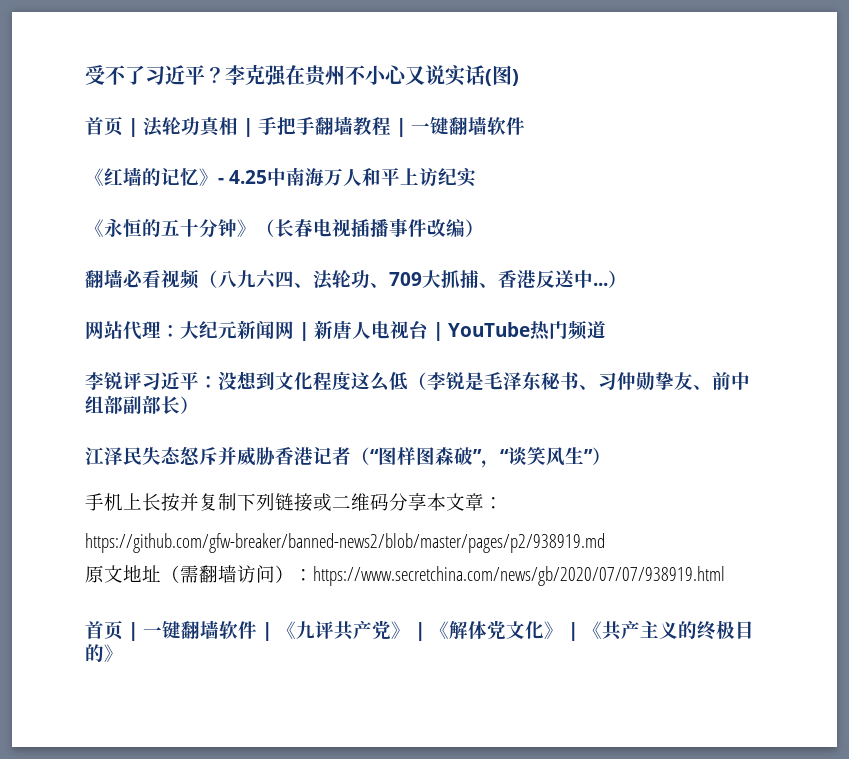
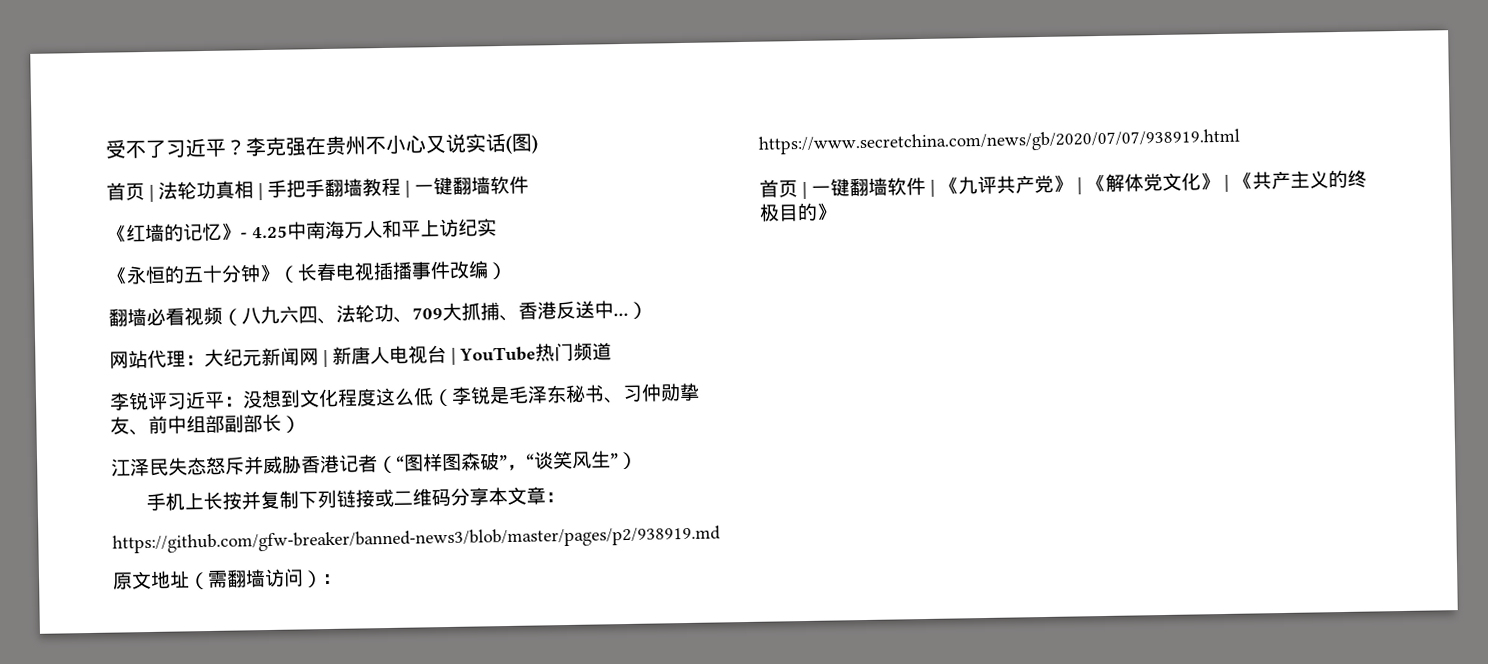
[85,533,605,553] https://github.com/gfw-breaker/banned-news2/blob/master/pages/p2/938919.md -> [112,525,721,554] https://github.com/gfw-breaker/banned-news3/blob/master/pages/p2/938919.md

